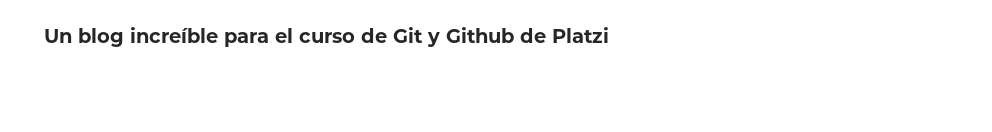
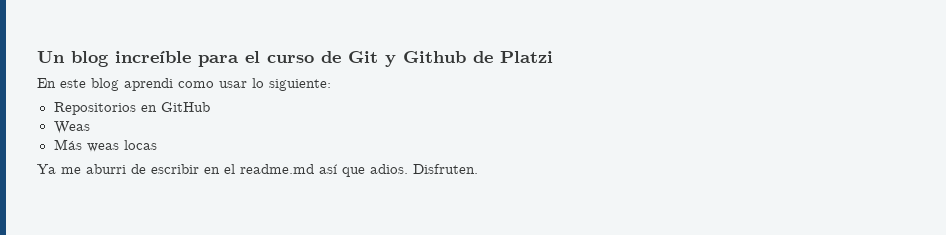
(609, 35) none -> [37,78,331,91] [53,102,210,115] [53,121,90,134] [53,139,157,152] [37,164,478,177] // En este blog aprendi como usar lo siguiente: // Repositorios en GitHub // Weas // Más weas locas // Ya me aburri de escribir en el readme.md así que adios. Disfruten.

